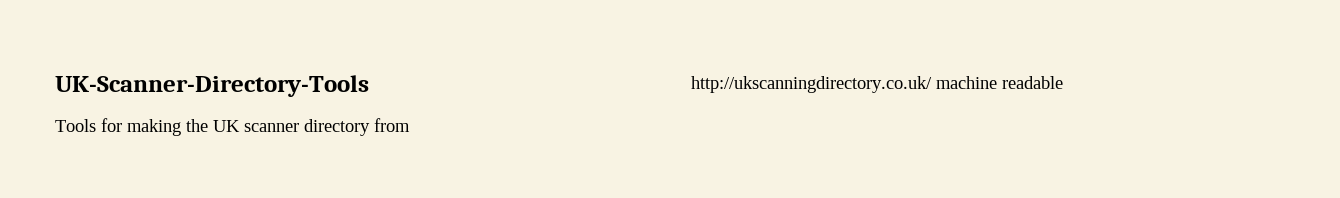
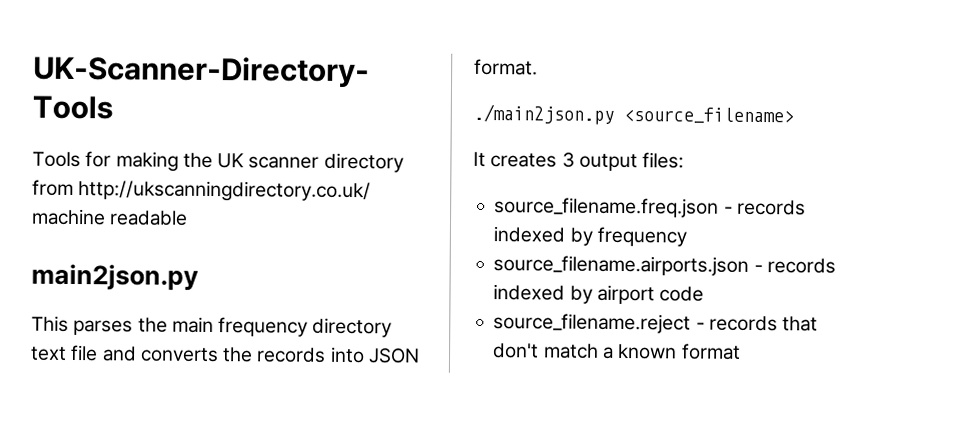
(1063, 82) none -> [31,263,199,291] [31,315,393,338] [30,344,420,364] [474,58,538,76] [473,103,794,125] [473,151,685,172] [494,197,806,218] [493,226,687,247] [493,255,836,276] [493,284,705,305] [493,313,819,334] [493,343,741,360] // main2json.py // This parses the main frequency directory text file and converts the records into JSON format. // ./main2json.py <source_filename> // It creates 3 output files: // source_filename.freq.json - records indexed by frequency // source_filename.airports.json - records indexed by airport code // source_filename.reject - records that don't match a known format

